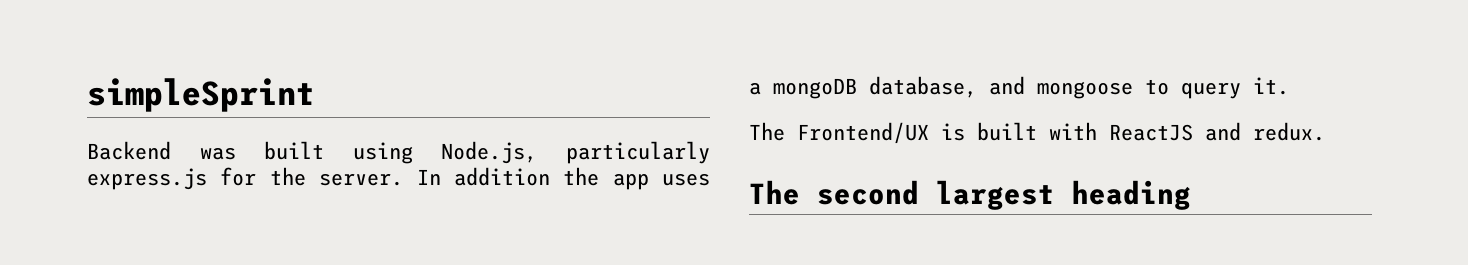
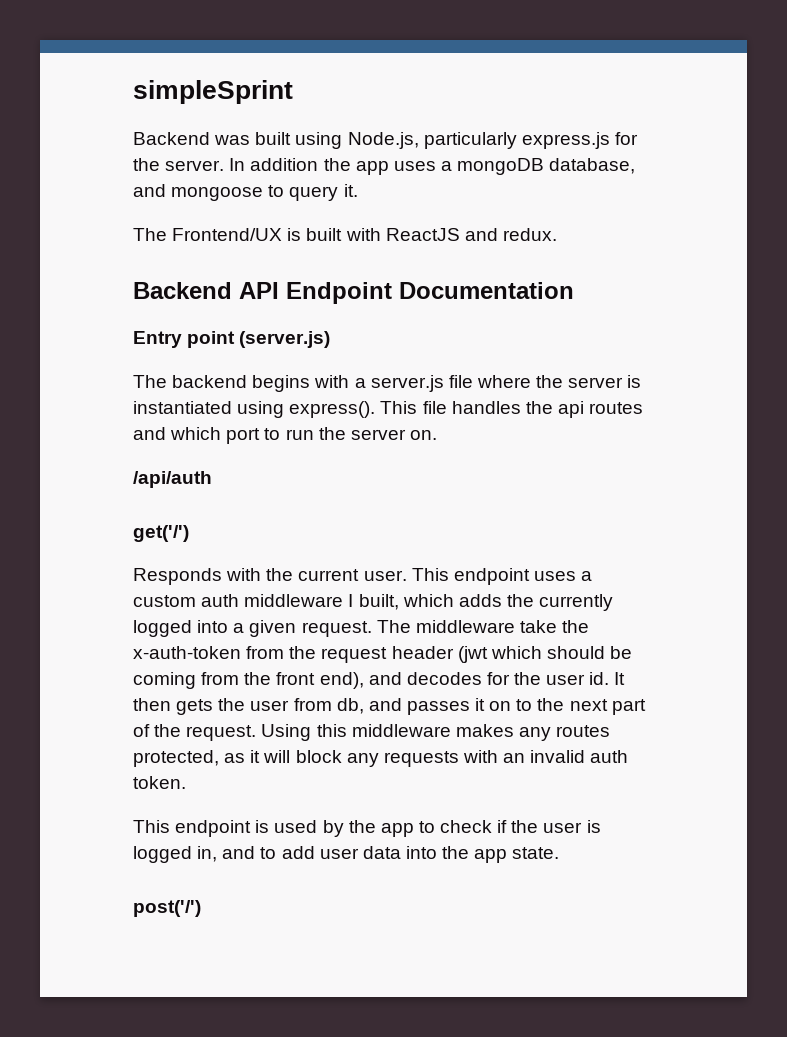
[749,180,1191,210] The second largest heading -> [133,282,574,304] [133,331,331,348] [133,375,642,392] [133,401,644,418] [133,427,437,444] [133,471,212,488] [133,525,189,542] [133,568,593,585] [133,594,614,611] [133,620,590,637] [133,646,633,663] [133,672,626,689] [133,698,646,715] [133,724,611,741] [133,750,629,767] [133,776,186,789] [133,820,601,837] [133,846,560,863] [133,900,201,917] Backend API Endpoint Documentation // Entry point (server.js) // The backend begins with a server.js file where the server is instantiated using express(). This file handles the api routes and which port to run the server on. // /api/auth // get('/') // Responds with the current user. This endpoint uses a custom auth middleware I built, which adds the currently logged into a given request. The middleware take the x-auth-token from the request header (jwt which should be coming from the front end), and decodes for the user id. It then gets the user from db, and passes it on to the next part of the request. Using this middleware makes any routes protected, as it will block any requests with an invalid auth token. // This endpoint is used by the app to check if the user is logged in, and to add user data into the app state. // post('/')

